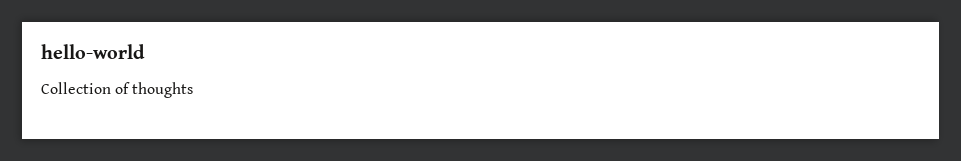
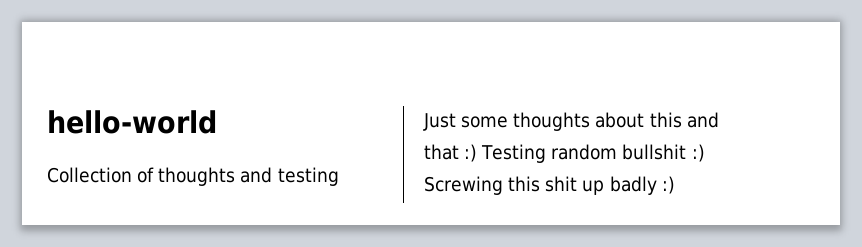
(194, 90) none -> [240,167,339,186] [423,112,719,131] [424,144,705,163] [424,176,675,195] and testing // Just some thoughts about this and that :) Testing random bullshit :) Screwing this shit up badly :)

